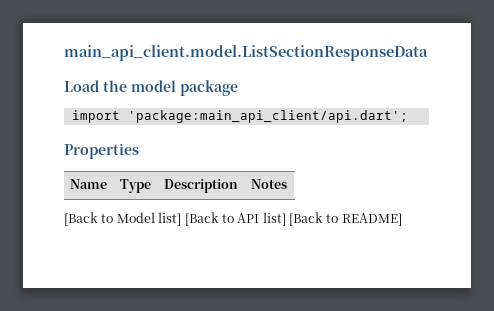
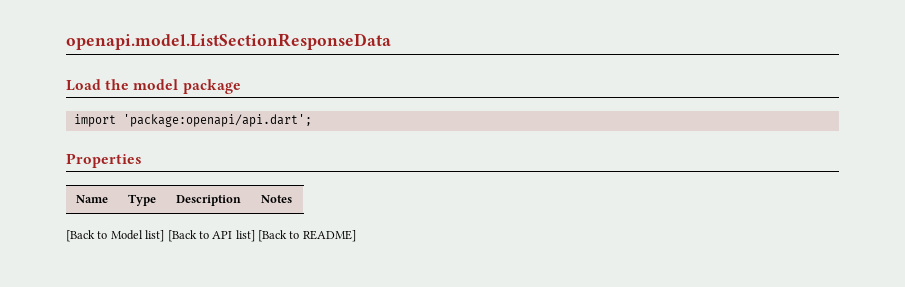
[64,45,428,61] main_api_client.model.ListSectionResponseData -> [66,33,391,50] openapi.model.ListSectionResponseData
[127,110,408,123] 'package:main_api_client/api.dart'; -> [122,114,312,127] 'package:openapi/api.dart';

